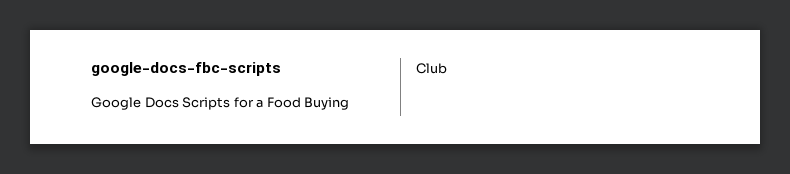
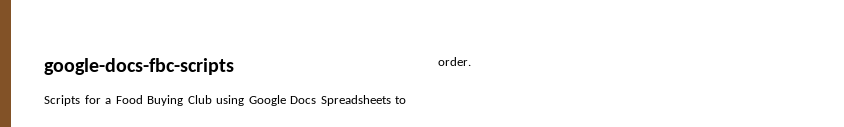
[91,97,179,110] Google Docs -> (234, 66) none
(447, 68) none -> [216,95,406,106] [438,57,471,66] using Google Docs Spreadsheets to order.

